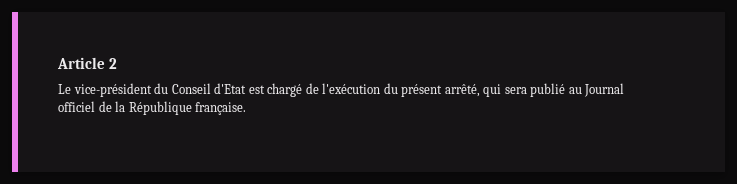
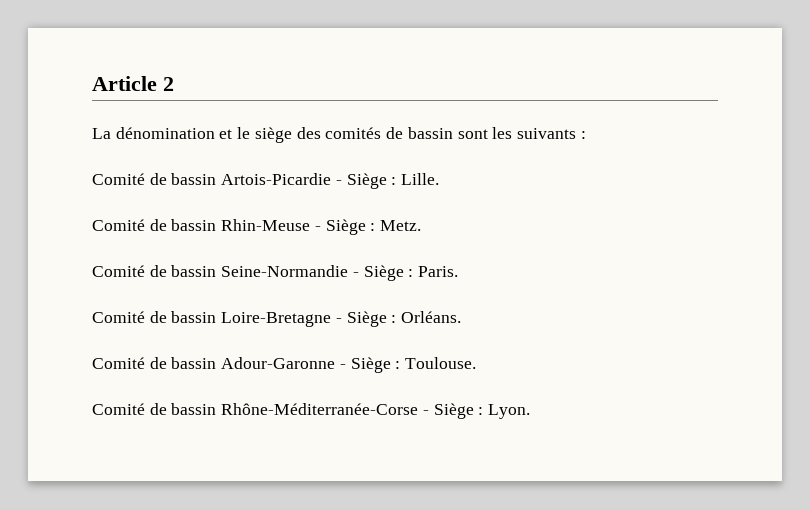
[58,83,625,97] [58,101,247,115] Le vice-président du Conseil d'Etat est chargé de l'exécution du présent arrêté, qui sera publié au Journal officiel de la République française. -> [92,127,586,143] [92,173,440,189] [92,219,422,235] [92,265,459,281] [92,311,462,327] [92,357,477,373] [92,403,531,419] La dénomination et le siège des comités de bassin sont les suivants : // Comité de bassin Artois-Picardie - Siège : Lille. // Comité de bassin Rhin-Meuse - Siège : Metz. // Comité de bassin Seine-Normandie - Siège : Paris. // Comité de bassin Loire-Bretagne - Siège : Orléans. // Comité de bassin Adour-Garonne - Siège : Toulouse. // Comité de bassin Rhône-Méditerranée-Corse - Siège : Lyon.

